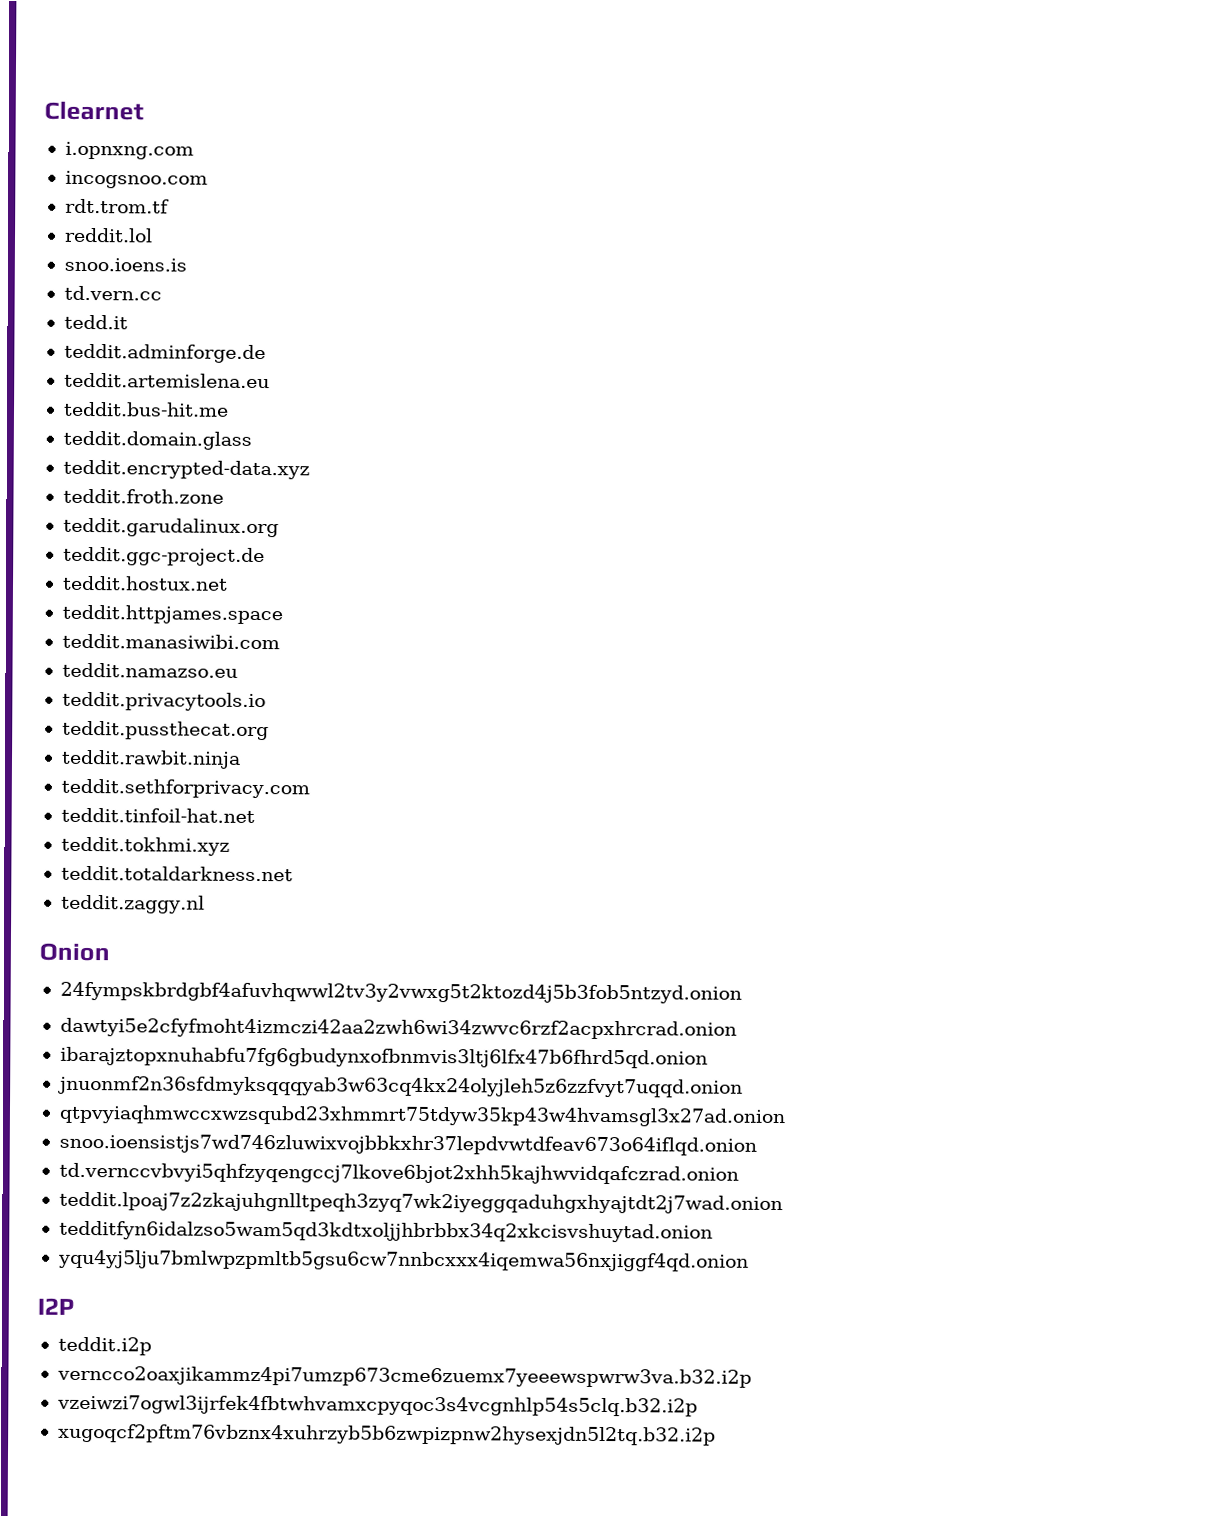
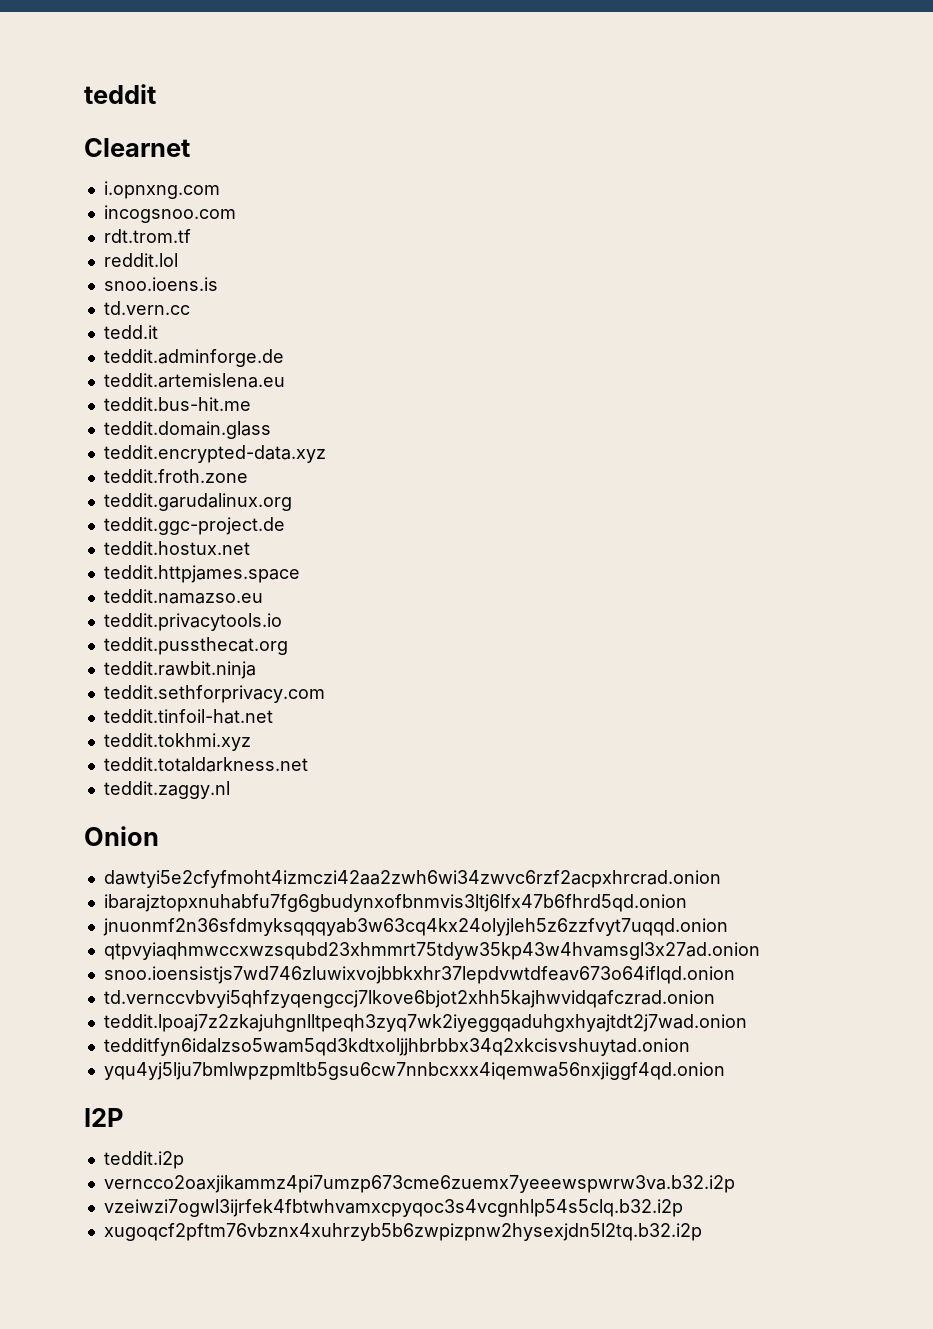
(44, 110) none -> [84,84,156,104] teddit //
[61,633,280,650] // teddit.manasiwibi.com -> (300, 574) none
[59,981,742,1004] // 24fympskbrdgbf4afuvhqwwl2tv3y2vwxg5t2ktozd4j5b3fob5ntzyd.onion -> (159, 836) none

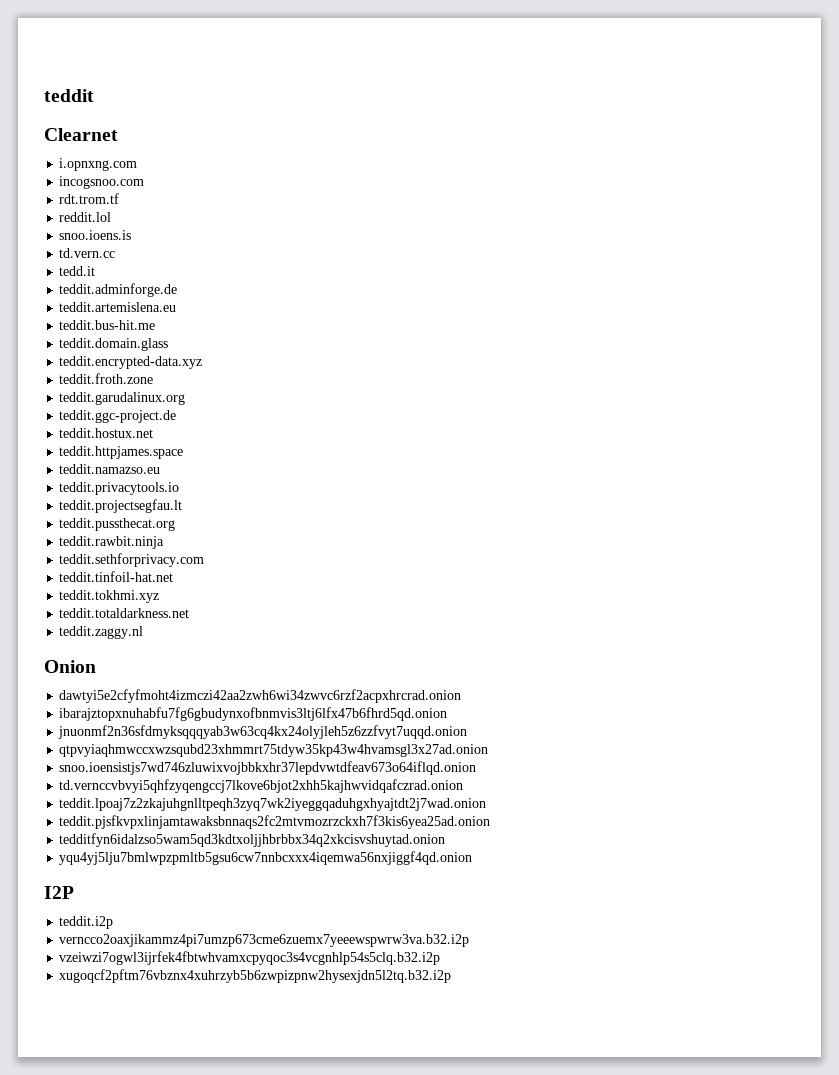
(282, 622) none -> [59,499,183,513] // teddit.projectsegfau.lt
(747, 1023) none -> [59,815,491,829] // teddit.pjsfkvpxlinjamtawaksbnnaqs2fc2mtvmozrzckxh7f3kis6yea25ad.onion

